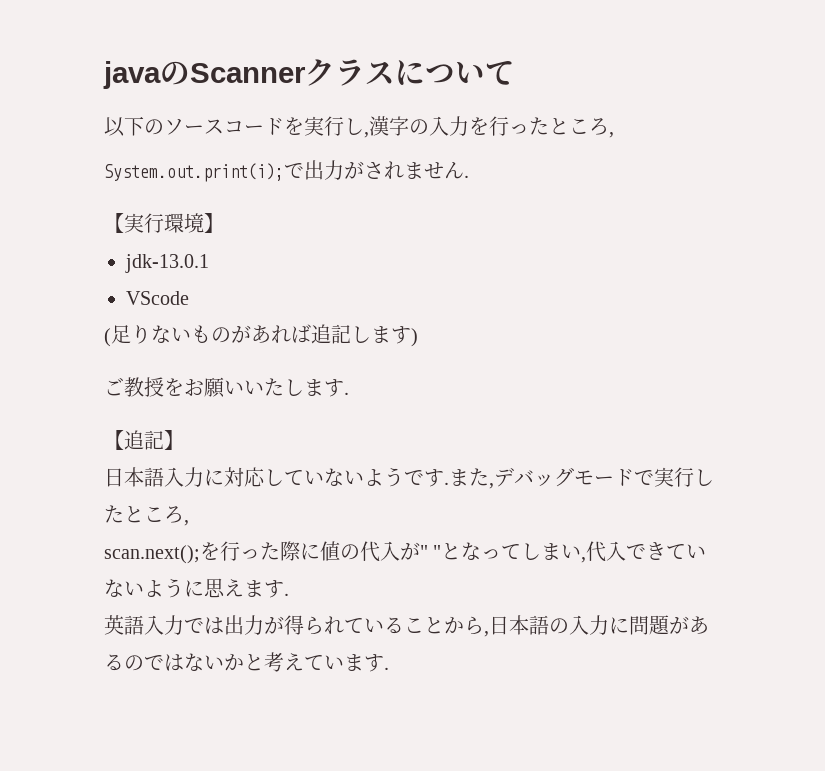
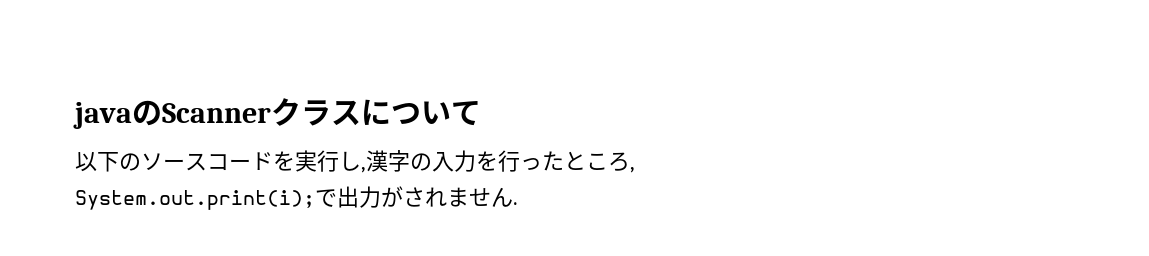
[104,213,224,233] [125,254,209,273] [126,291,189,305] [104,324,418,347] [104,377,349,398] [104,430,184,450] [104,467,714,489] [104,505,189,526] [104,541,707,564] [104,578,289,598] [104,615,709,637] [104,652,389,672] // 【実行環境】 // jdk-13.0.1 // VScode // (足りないものがあれば追記します) // ご教授をお願いいたします. // 【追記】 // 日本語入力に対応していないようです.また,デバッグモードで実行したところ, // scan.next();を行った際に値の代入が" "となってしまい,代入できていないように思えます. // 英語入力では出力が得られていることから,日本語の入力に問題があるのではないかと考えています. -> (518, 203) none

